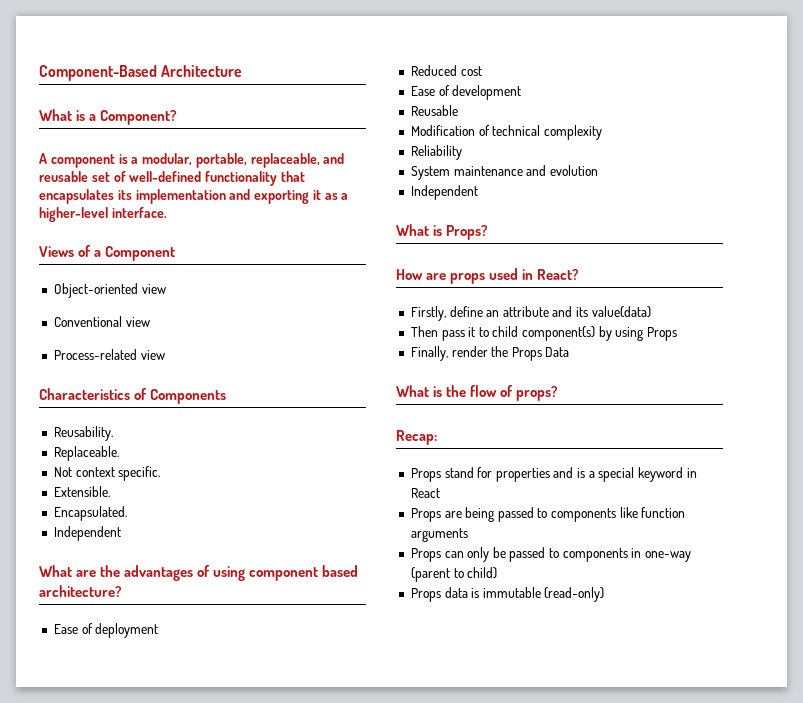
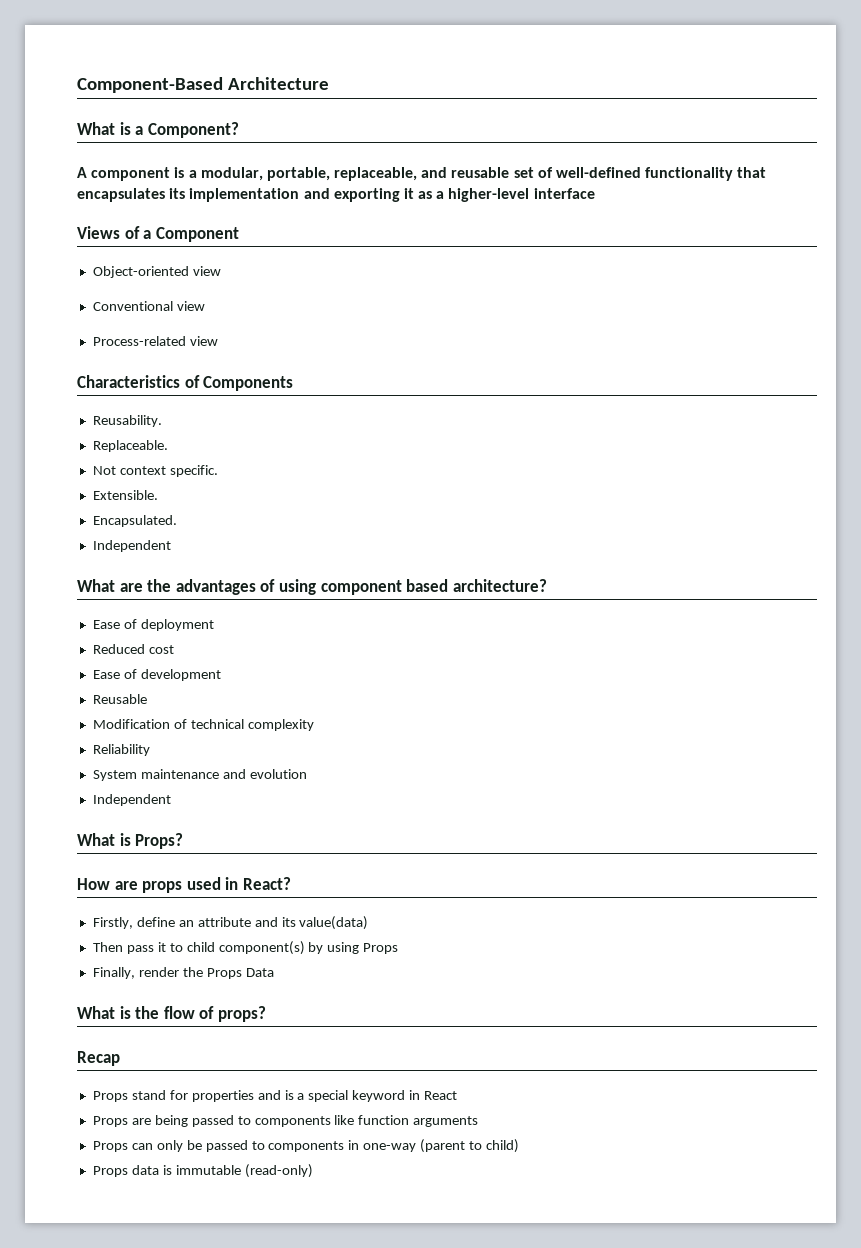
[111,207,167,218] interface. -> [533,188,595,199] interface
[396,430,437,445] Recap: -> [77,1051,120,1066] Recap

